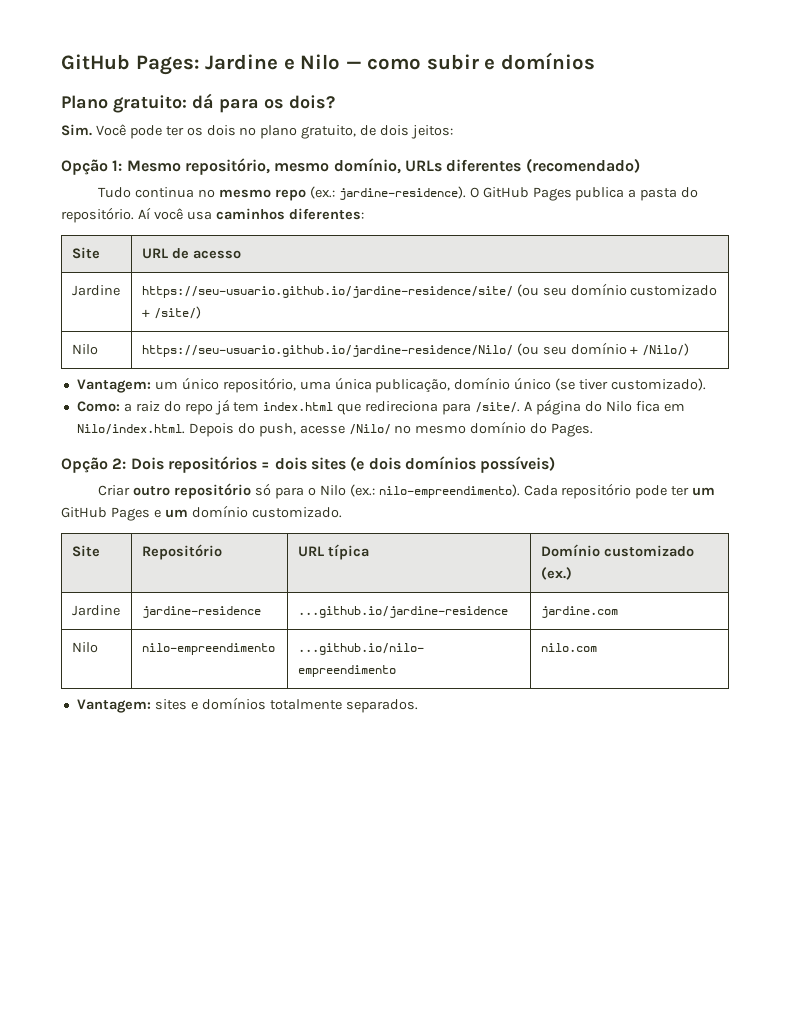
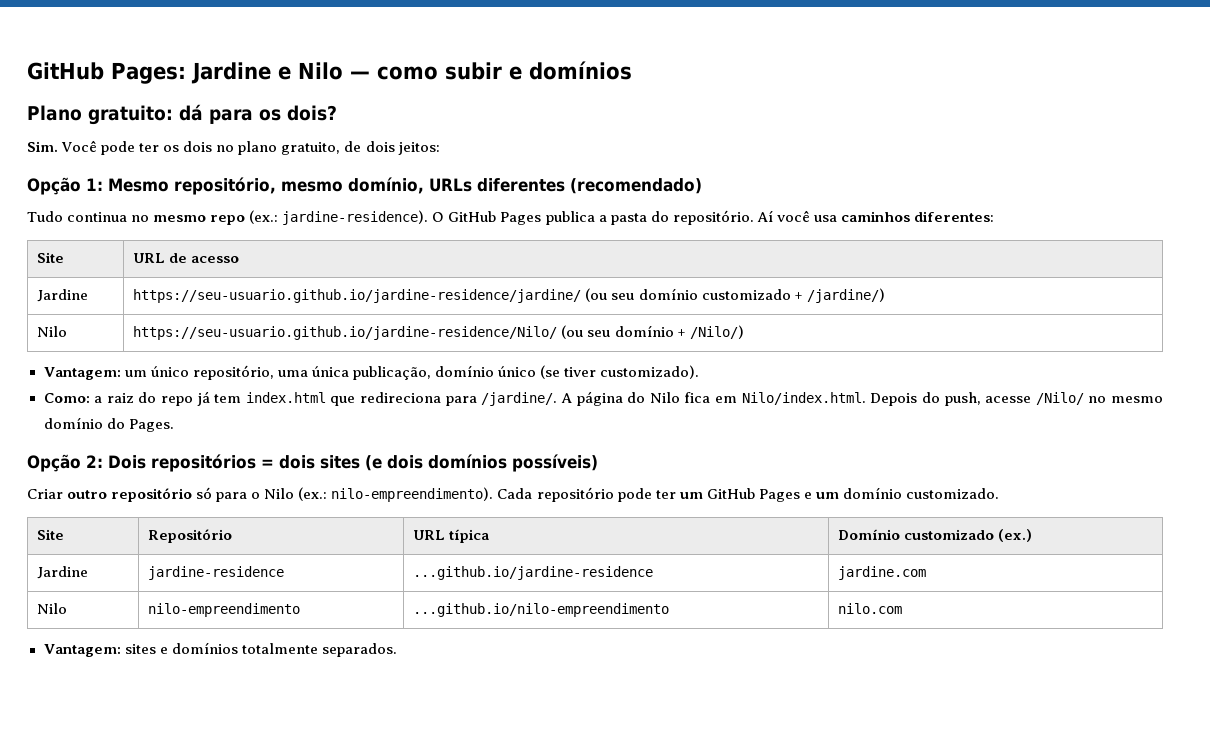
[141,286,513,298] https://seu-usuario.github.io/jardine-residence/site/ -> [133,289,582,303] https://seu-usuario.github.io/jardine-residence/jardine/
[153,306,201,319] /site/) -> [806,288,885,303] /jardine/)
[475,402,521,413] /site/. -> [481,392,558,406] /jardine/.

